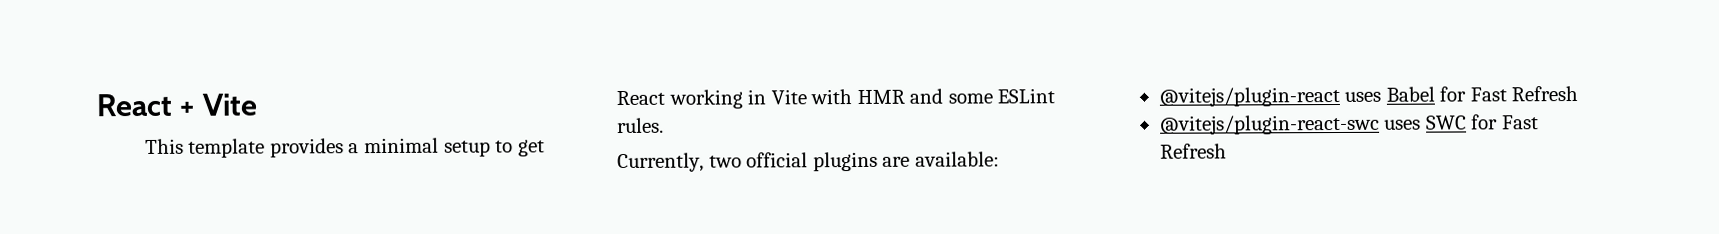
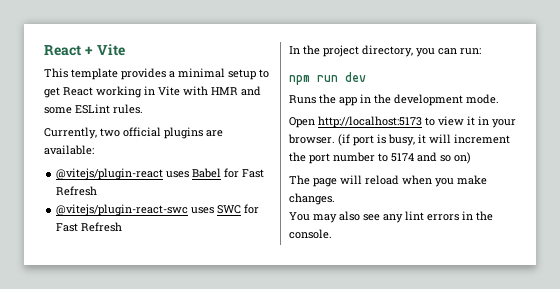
(1227, 151) none -> [289,45,481,57] [289,72,366,85] [289,94,499,106] [289,116,516,128] [288,134,510,146] [289,152,471,164] [289,175,487,187] [289,193,335,205] [289,211,493,223] [289,229,332,239] // In the project directory, you can run: // npm run dev // Runs the app in the development mode. // Open http://localhost:5173 to view it in your browser. (if port is busy, it will increment the port number to 5174 and so on) // The page will reload when you make changes. // You may also see any lint errors in the console.

